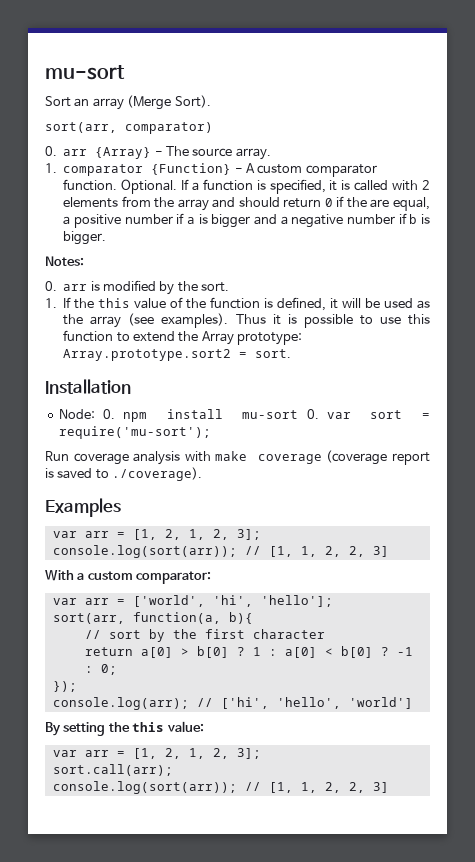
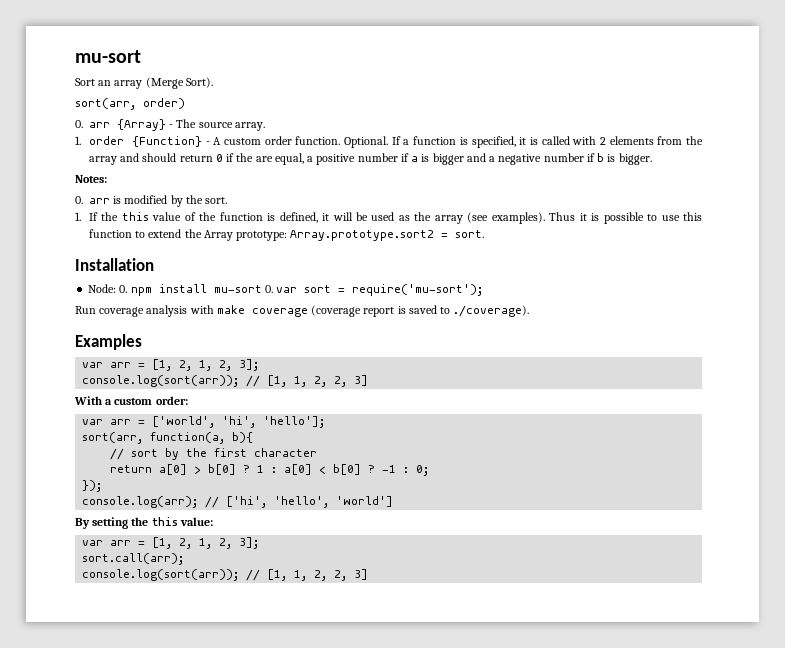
[125,122,213,134] comparator) -> [143,98,185,109] order)
[63,164,144,176] comparator -> [88,136,124,145] order
[305,164,377,177] comparator -> [264,136,292,145] order
[136,571,212,584] comparator: -> [155,396,188,405] order:

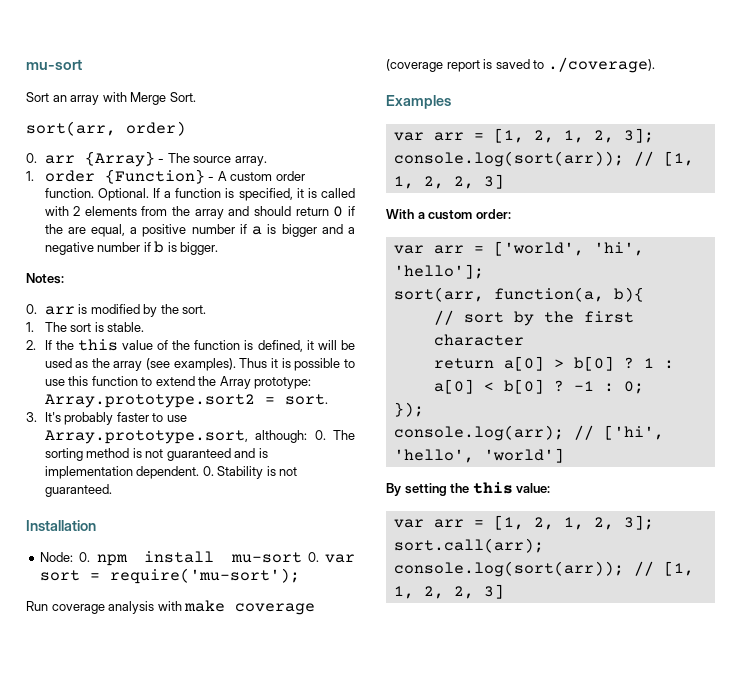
[145,77,213,89] (Merge Sort). -> [102,92,196,105] with Merge Sort.
(81, 216) none -> [44,322,145,332] [26,340,36,350] The sort is stable. // 2.
(485, 234) none -> [26,412,187,425] [44,430,355,444] [44,448,268,461] [44,466,298,479] [44,484,112,497] // 3. It's probably faster to use Array.prototype.sort, although: 0. The sorting method is not guaranteed and is implementation dependent. 0. Stability is not guaranteed.

